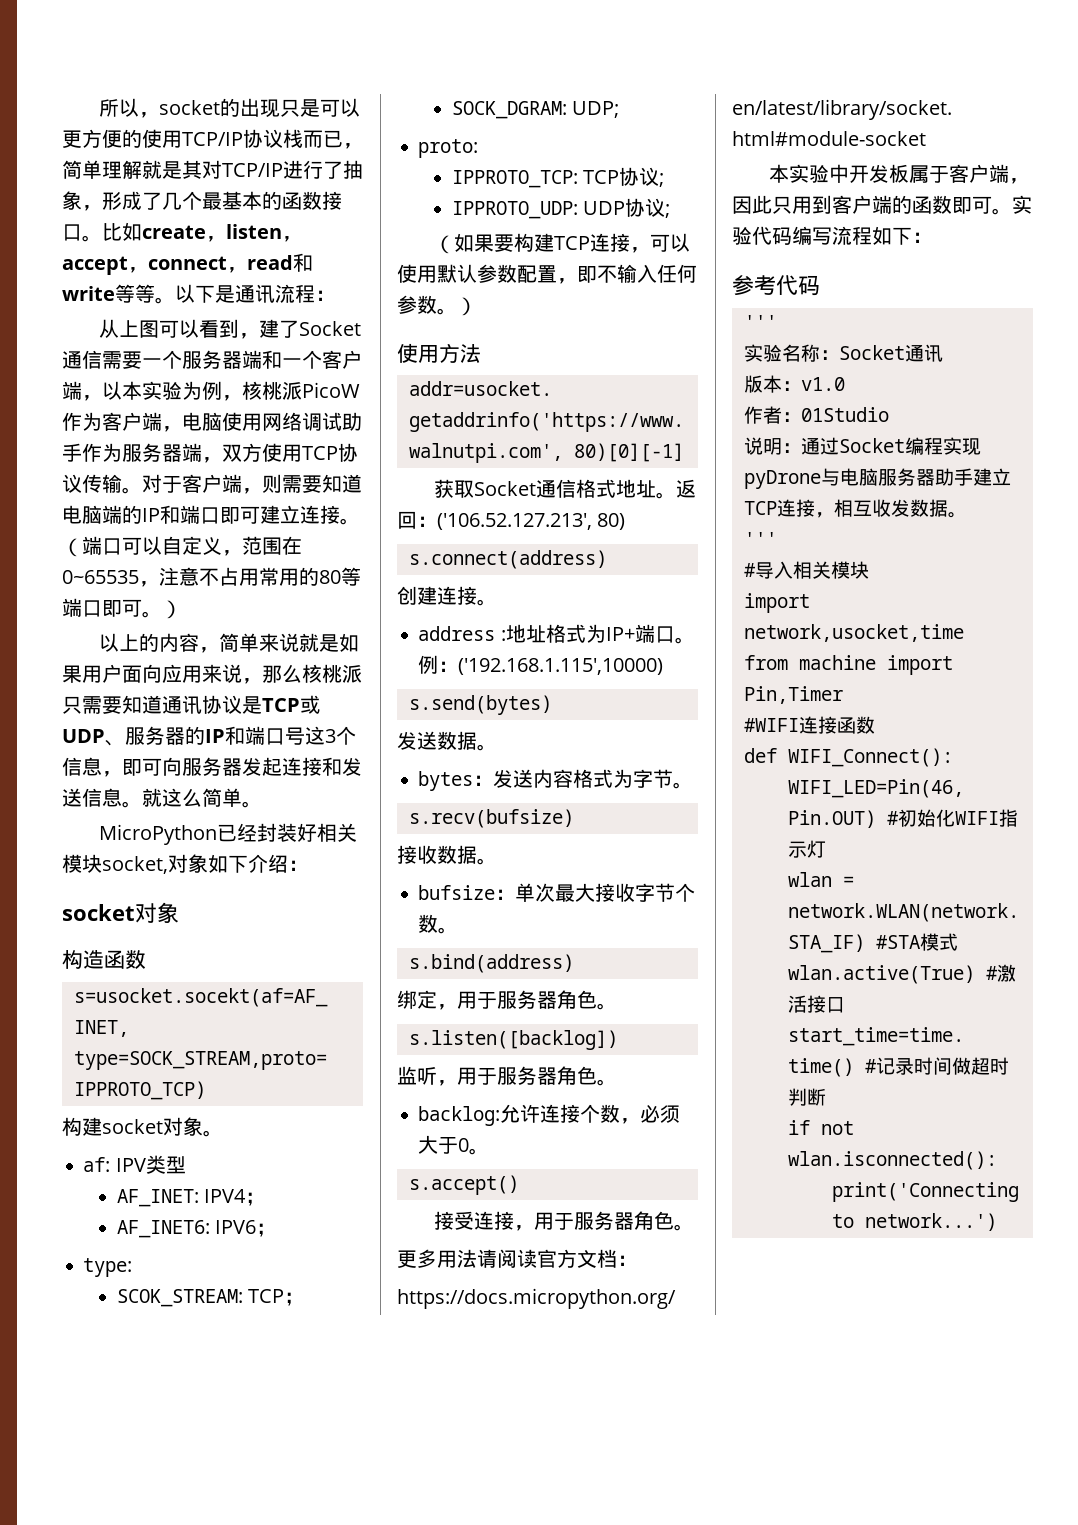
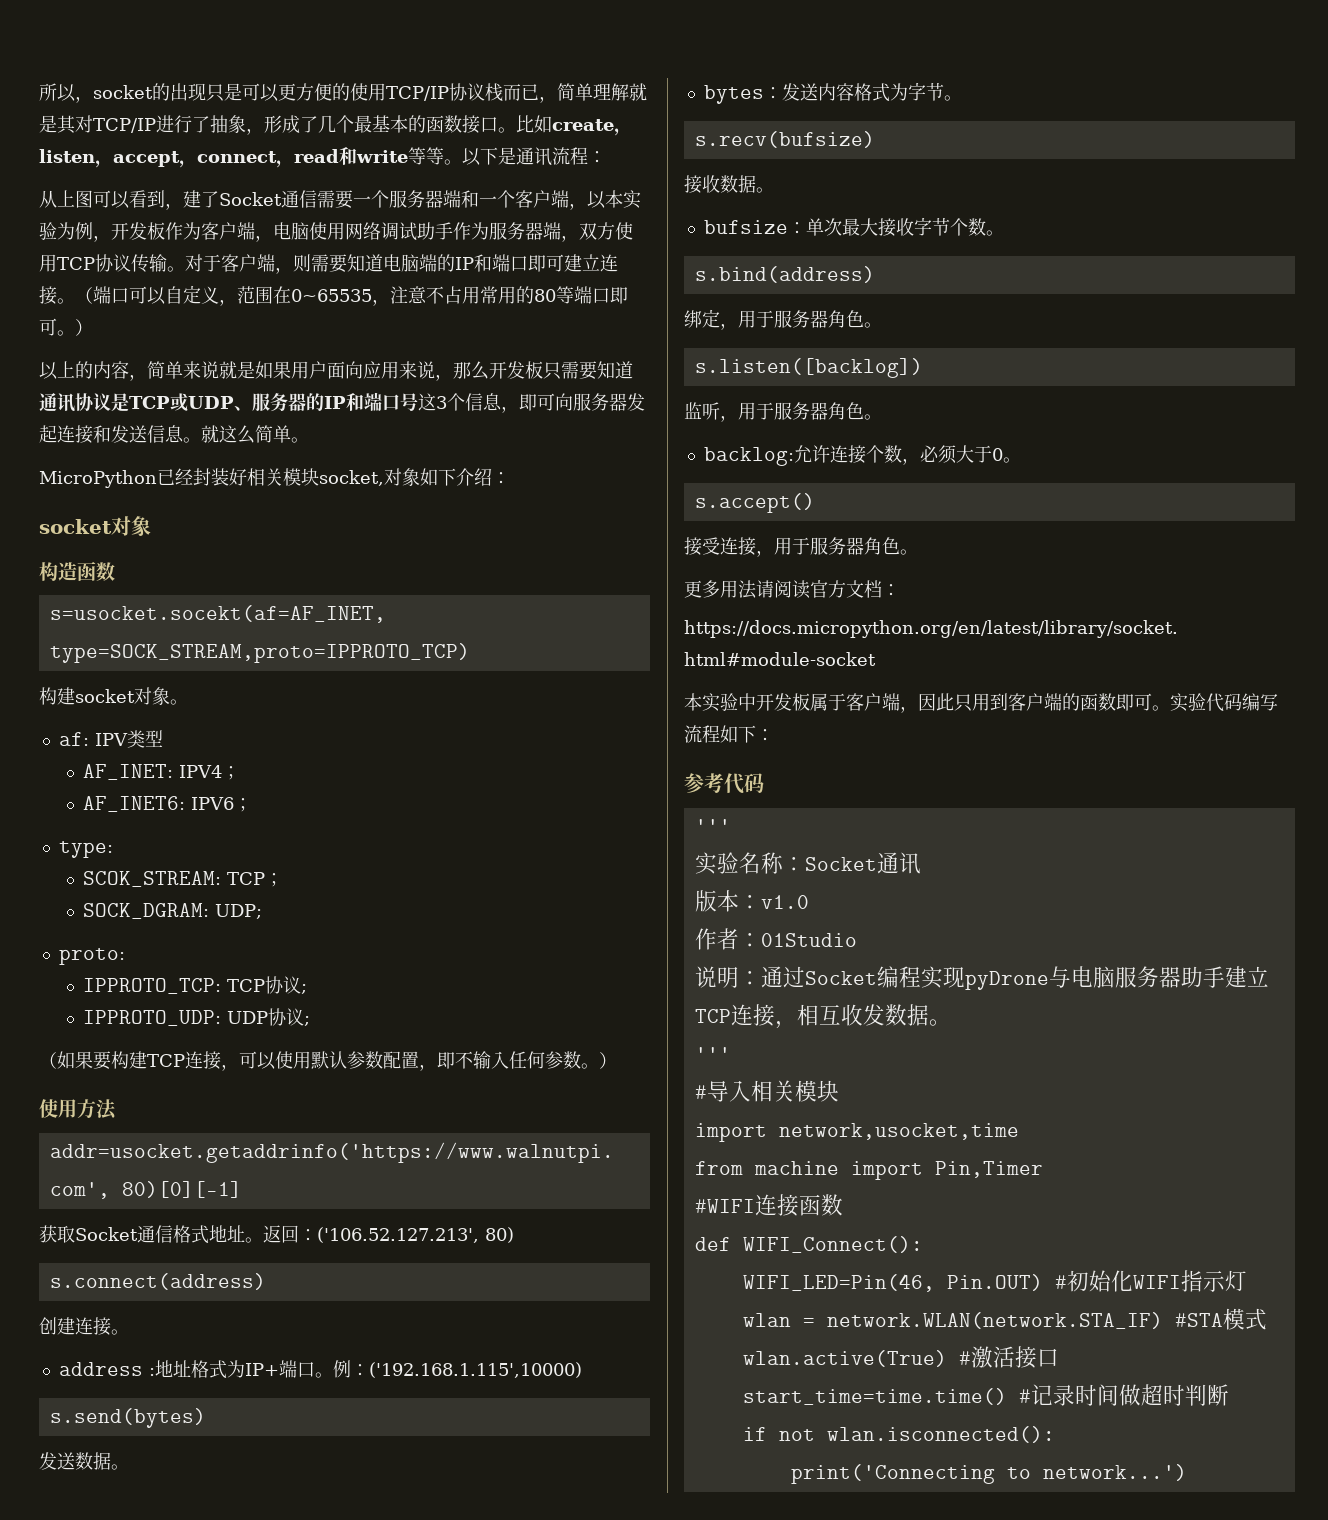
[242,381,360,400] 核桃派PicoW -> [111,222,165,240] 开发板
[302,664,362,683] 核桃派 -> [489,361,543,379] 开发板

